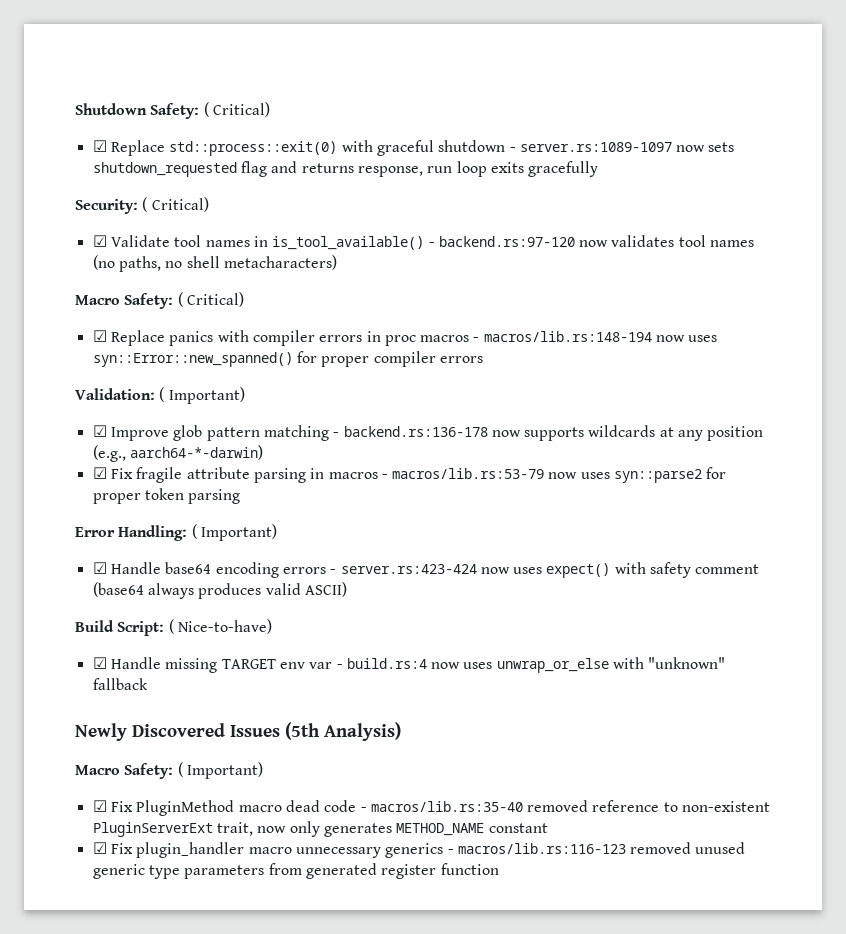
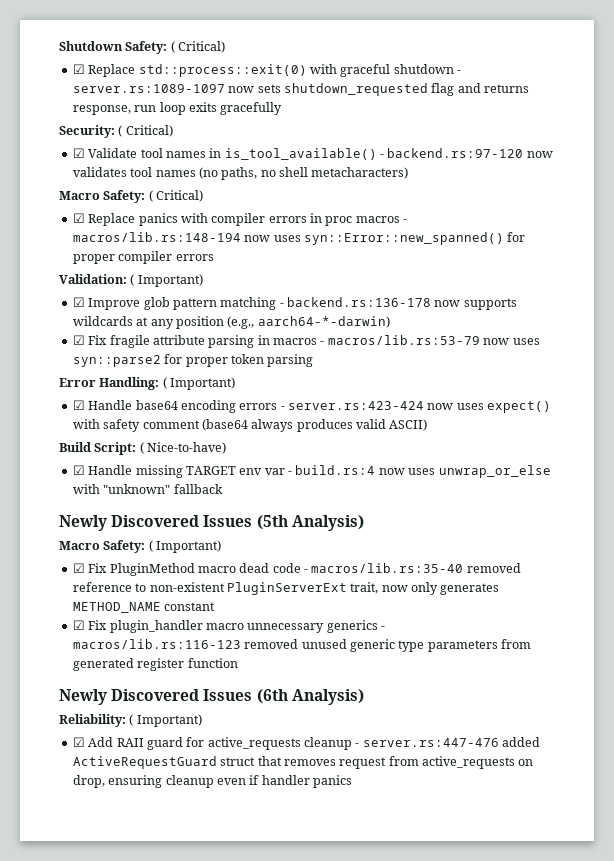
(499, 869) none -> [59,689,364,705] [59,714,202,727] [72,737,541,750] [72,756,534,769] [72,775,352,788] // Newly Discovered Issues (6th Analysis) // Reliability: ( Important) // ☑ Add RAII guard for active_requests cleanup - server.rs:447-476 added ActiveRequestGuard struct that removes request from active_requests on drop, ensuring cleanup even if handler panics

